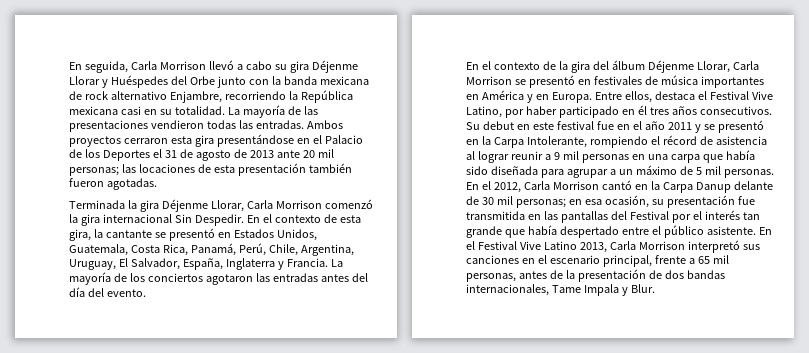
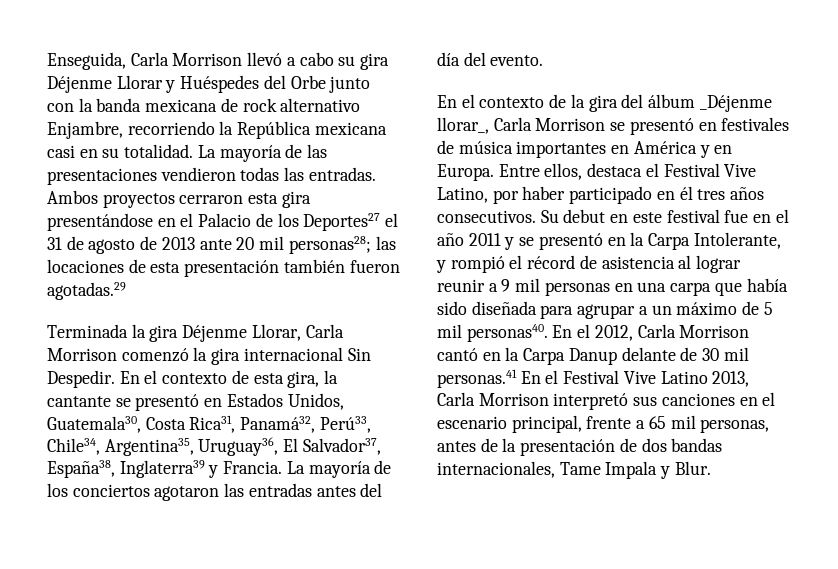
[69,61,128,73] En seguida, -> [47,52,126,70] Enseguida,
[102,150,150,161] Deportes -> [303,213,381,231] Deportes27
[69,167,119,176] personas; -> [288,236,371,254] personas28;
[106,178,157,190] agotadas. -> [47,282,126,300] agotadas.29
[69,243,354,256] [69,258,275,270] Guatemala, Costa Rica, Panamá, Perú, Chile, Argentina, Uruguay, El Salvador, España, Inglaterra -> [47,415,371,433] [47,437,381,456] [47,460,205,478] Guatemala30, Costa Rica31, Panamá32, Perú33, Chile34, Argentina35, Uruguay36, El Salvador37, España38, Inglaterra39
[647,60,730,73] Déjenme Llorar, -> [699,95,772,112] [437,117,489,134] _Déjenme llorar_,
[589,136,648,148] rompiendo -> [436,256,505,273] y rompió
[723,169,774,178] personas. -> [466,324,548,342] personas40.
[515,195,755,208] [466,210,760,223] [466,225,756,238] personas; en esa ocasión, su presentación fue transmitida en las pantallas del Festival por el interés tan grande que había despertado entre el público asistente. -> [437,369,517,388] personas.41

